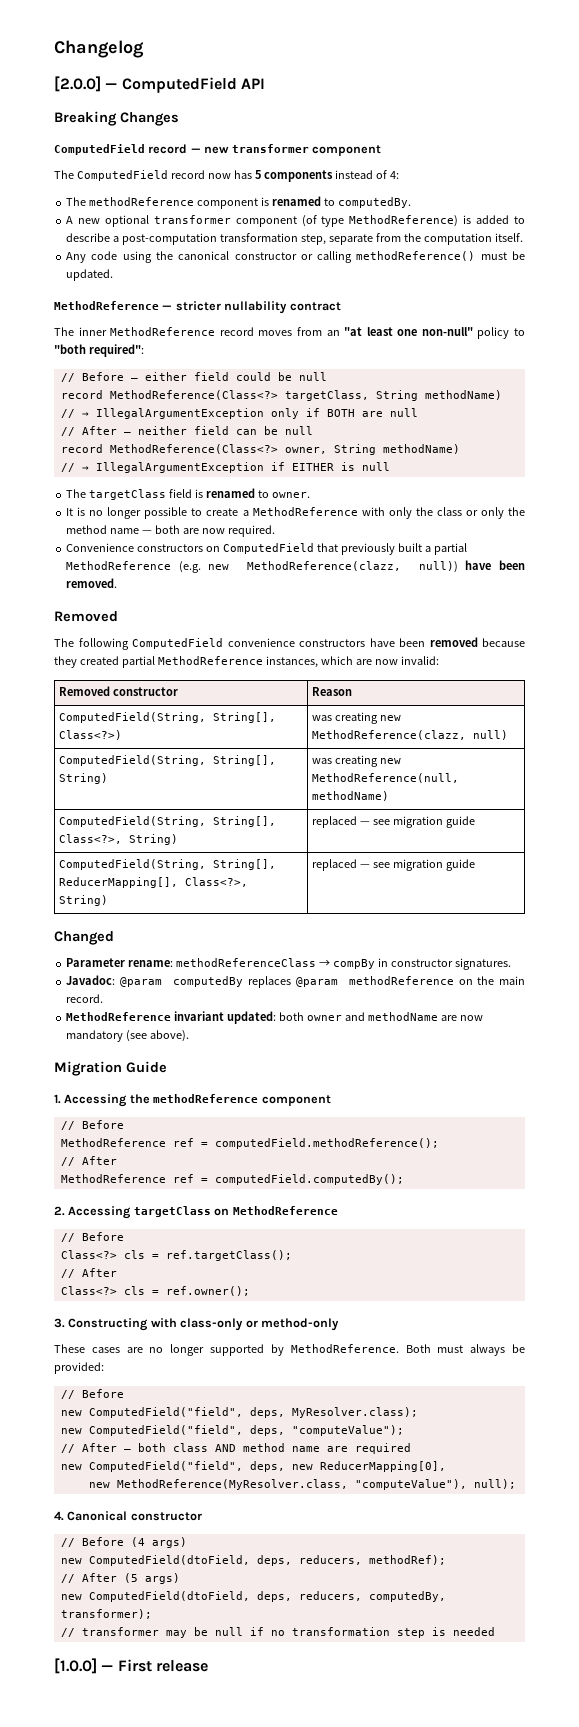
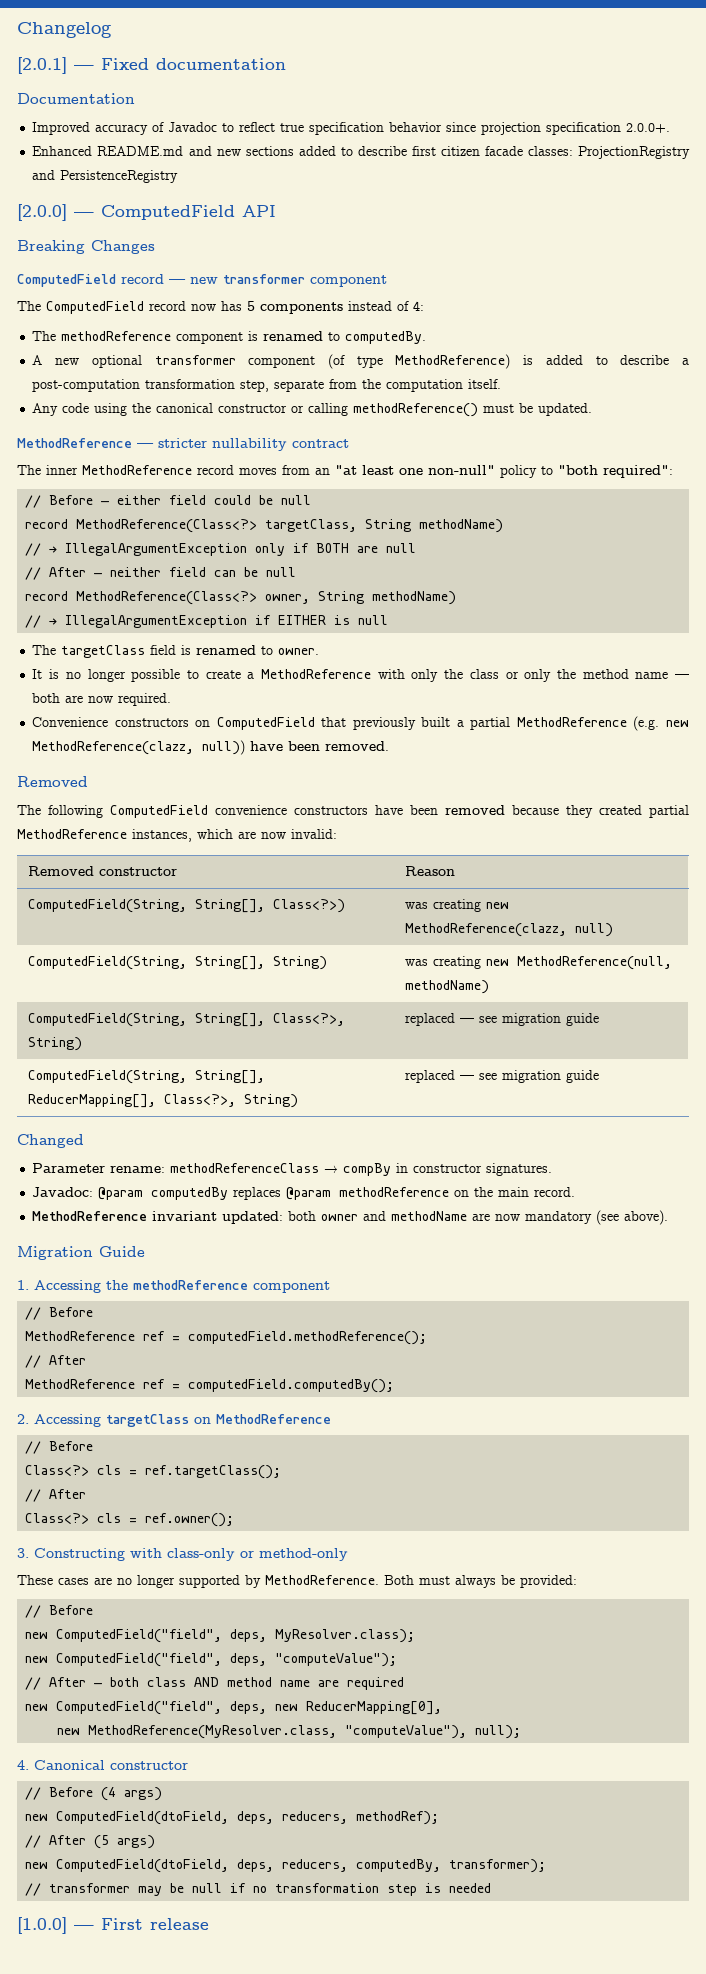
(144, 49) none -> [17,57,286,74] [17,93,135,104] [32,122,671,135] [32,146,690,159] [32,170,179,183] // [2.0.1] — Fixed documentation // Documentation // Improved accuracy of Javadoc to reflect true specification behavior since projection specification 2.0.0+. // Enhanced README.md and new sections added to describe first citizen facade classes: ProjectionRegistry and PersistenceRegistry

